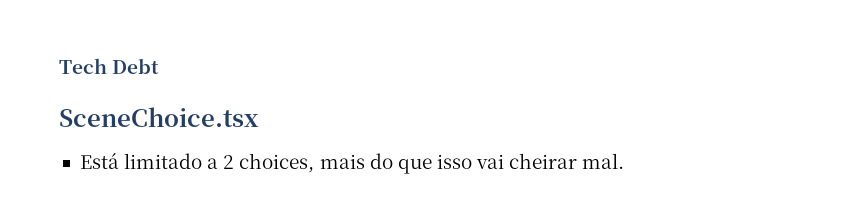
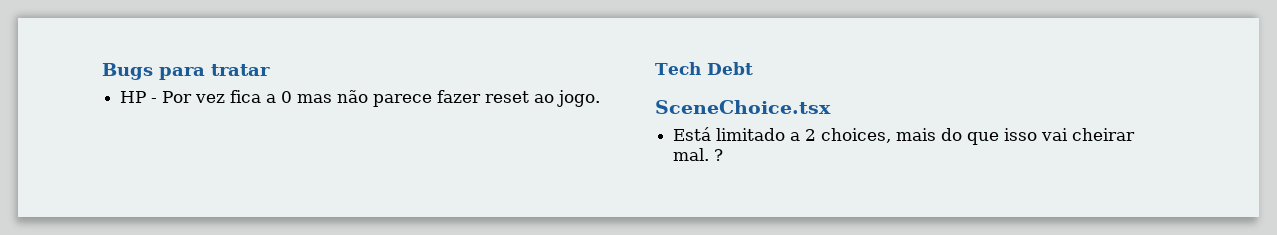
(59, 66) none -> [102,63,270,80] [120,90,601,107] Bugs para tratar // HP - Por vez fica a 0 mas não parece fazer reset ao jogo. //
(625, 161) none -> [714,149,724,161] ?

